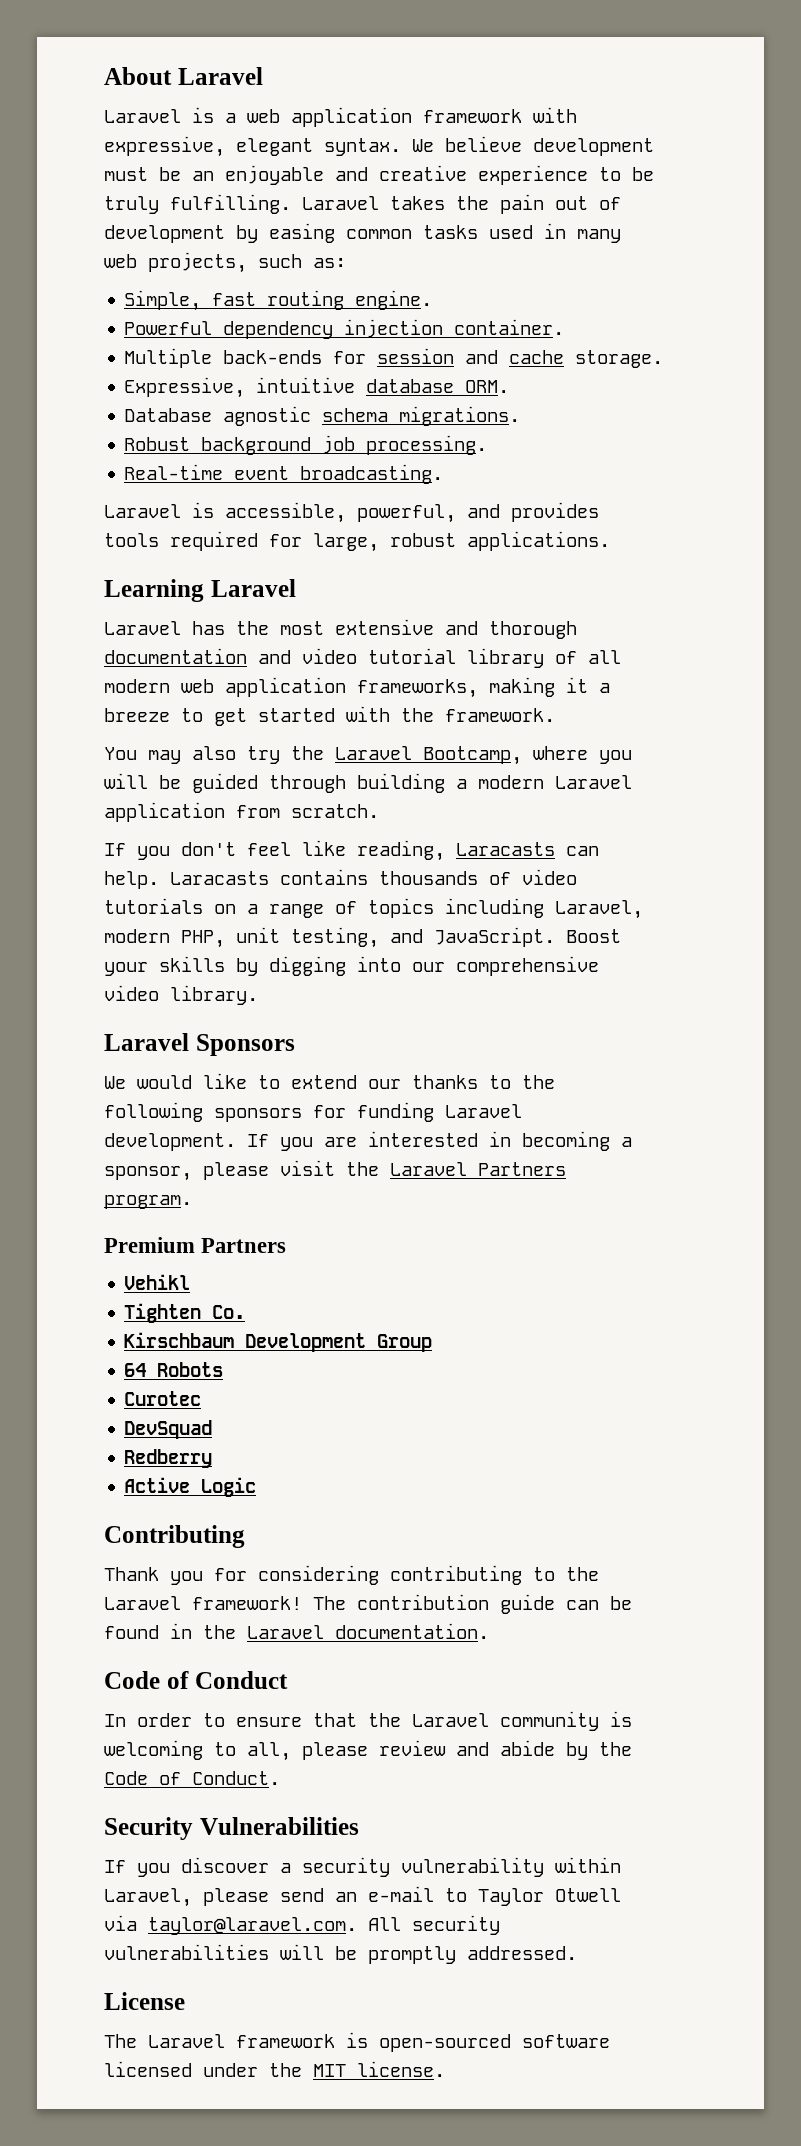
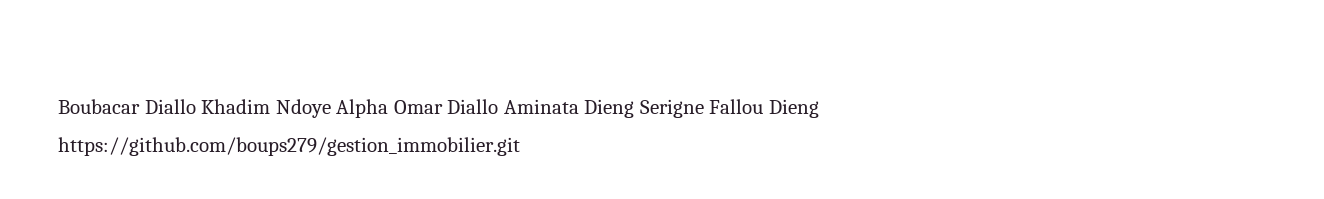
[104,67,263,85] [104,107,577,127] [104,136,654,157] [104,165,654,185] [104,194,621,214] [104,223,621,243] [104,252,346,273] [124,290,433,311] [124,319,565,339] [124,348,664,368] [124,377,510,398] [124,406,521,426] [124,435,488,455] [124,464,444,484] [104,502,599,523] [104,531,610,552] [104,579,296,602] [104,619,577,639] [104,648,621,668] [104,677,610,698] [104,706,555,726] [104,746,632,765] [104,773,632,793] [104,802,379,822] [104,840,599,861] [104,869,577,889] [104,898,643,919] [104,927,621,948] [104,956,599,976] [104,985,258,1005] [104,1033,295,1056] [104,1073,555,1089] [104,1102,522,1122] [104,1131,632,1151] [104,1160,566,1181] [104,1195,192,1209] [104,1237,287,1253] [124,1274,191,1290] [124,1303,246,1323] [124,1332,433,1352] [124,1362,224,1377] [124,1391,202,1406] [124,1420,213,1439] [124,1449,213,1468] [124,1477,257,1497] [104,1525,245,1548] [104,1565,599,1585] [104,1594,632,1614] [104,1623,489,1639] [104,1671,288,1689] [104,1711,632,1731] [104,1740,632,1761] [104,1771,280,1785] [104,1817,359,1840] [104,1857,621,1877] [104,1886,621,1907] [104,1915,500,1935] [104,1944,577,1964] [104,1992,185,2010] [104,2032,610,2052] [104,2061,445,2077] About Laravel // Laravel is a web application framework with expressive, elegant syntax. We believe development must be an enjoyable and creative experience to be truly fulfilling. Laravel takes the pain out of development by easing common tasks used in many web projects, such as: // Simple, fast routing engine. // Powerful dependency injection container. // Multiple back-ends for session and cache storage. // Expressive, intuitive database ORM. // Database agnostic schema migrations. // Robust background job processing. // Real-time event broadcasting. // Laravel is accessible, powerful, and provides tools required for large, robust applications. // Learning Laravel // Laravel has the most extensive and thorough documentation and video tutorial library of all modern web application frameworks, making it a breeze to get started with the framework. // You may also try the Laravel Bootcamp, where you will be guided through building a modern Laravel application from scratch. // If you don't feel like reading, Laracasts can help. Laracasts contains thousands of video tutorials on a range of topics including Laravel, modern PHP, unit testing, and JavaScript. Boost your skills by digging into our comprehensive video library. // Laravel Sponsors // We would like to extend our thanks to the following sponsors for funding Laravel development. If you are interested in becoming a sponsor, please visit the Laravel Partners program. // Premium Partners // Vehikl // Tighten Co. // Kirschbaum Development Group // 64 Robots // Curotec // DevSquad // Redberry // Active Logic // Contributing // Thank you for considering contributing to the Laravel framework! The contribution guide can be found in the Laravel documentation. // Code of Conduct // In order to ensure that the Laravel community is welcoming to all, please review and abide by the Code of Conduct. // Security Vulnerabilities // If you discover a security vulnerability within Laravel, please send an e-mail to Taylor Otwell via taylor@laravel.com. All security vulnerabilities will be promptly addressed. // License // The Laravel framework is open-sourced software licensed under the MIT license. -> [58,99,819,118] [58,137,520,156] Boubacar Diallo Khadim Ndoye Alpha Omar Diallo Aminata Dieng Serigne Fallou Dieng // https://github.com/boups279/gestion_immobilier.git

